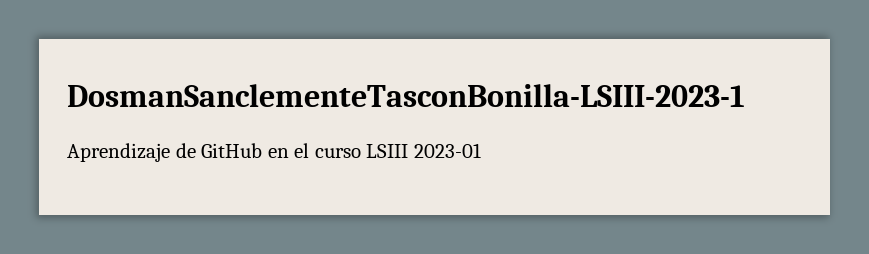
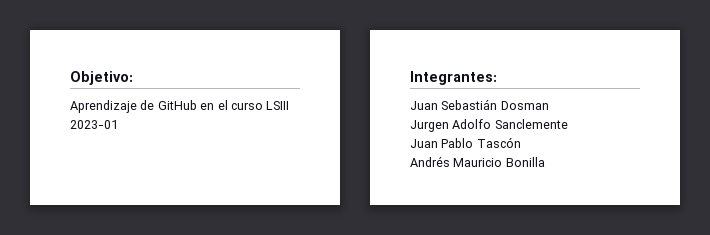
[67,84,745,107] DosmanSanclementeTasconBonilla-LSIII-2023-1 -> [70,71,133,85] Objetivo:
(481, 150) none -> [410,71,497,85] [410,99,549,110] [410,119,568,132] [410,137,521,148] [410,156,545,167] // Integrantes: // Juan Sebastián Dosman // Jurgen Adolfo Sanclemente // Juan Pablo Tascón // Andrés Mauricio Bonilla

